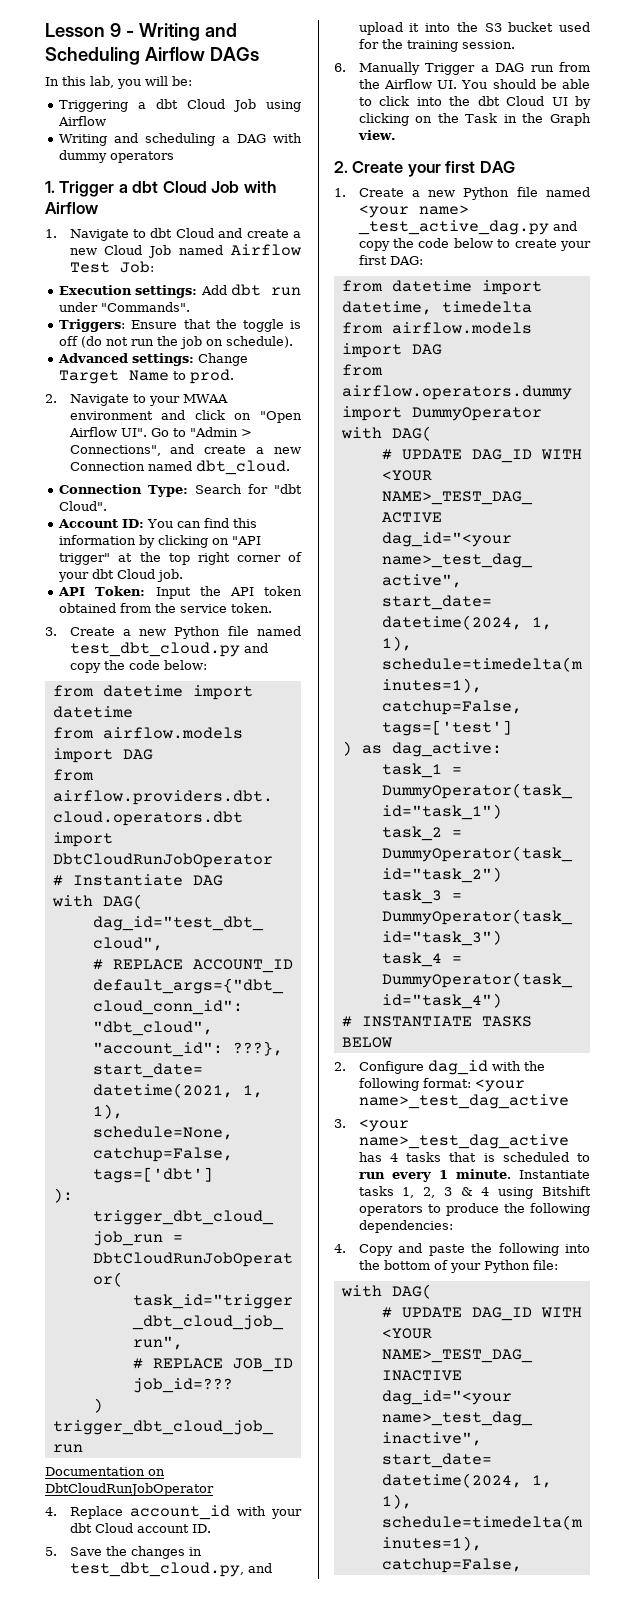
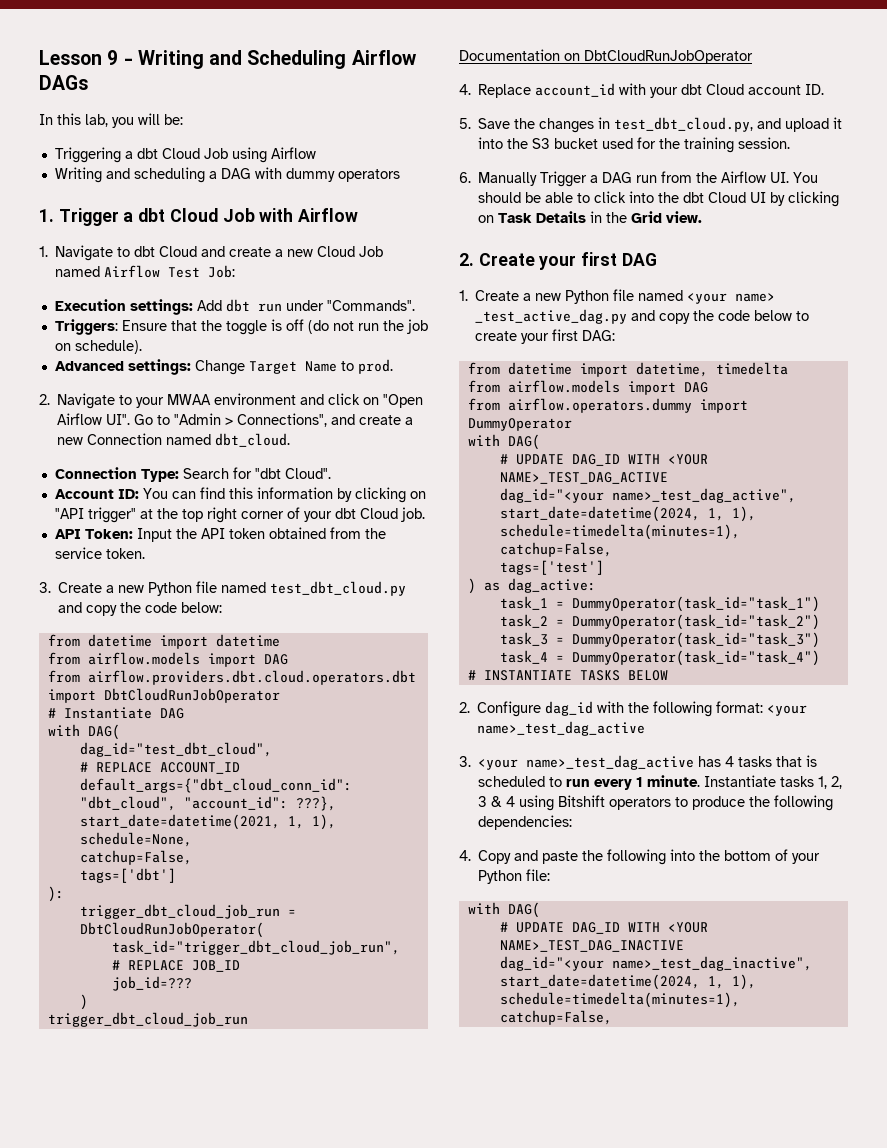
[437,113,498,123] the Task -> [498,211,587,223] Task Details
[550,113,591,126] Graph -> [631,211,663,223] Grid

